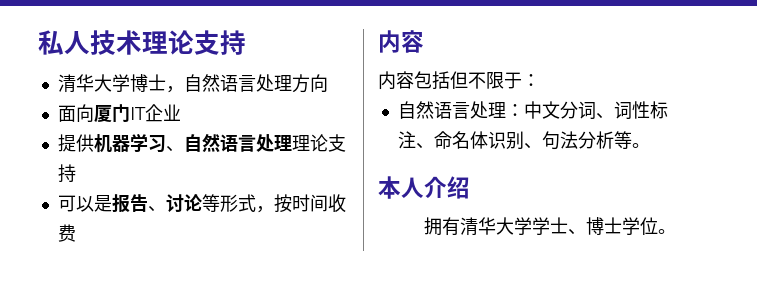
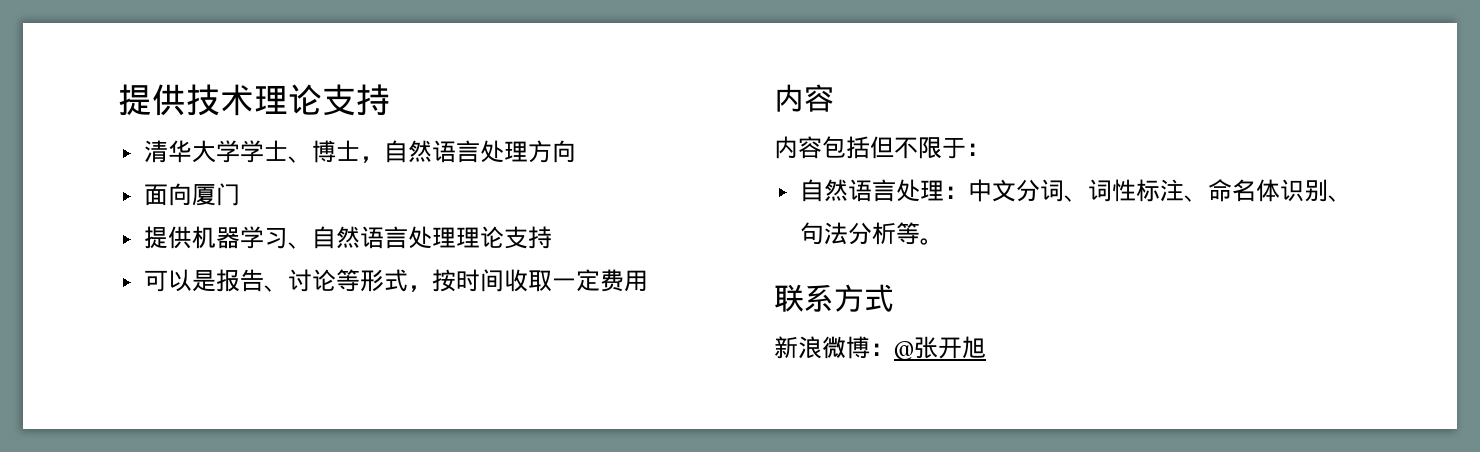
[38,30,90,55] 私人 -> [118,84,186,116] 提供
(130, 83) none -> [240,140,313,163] 学士、
[129,104,181,122] IT企业 -> (241, 194) none
(346, 203) none -> [528,269,601,292] 取一定
(76, 233) none -> [624,270,649,292] 用
[378,176,470,199] [424,217,677,236] 本人介绍 // 拥有清华大学学士、博士学位。 -> [774,284,894,312] [774,336,986,360] 联系方式 // 新浪微博：@张开旭

